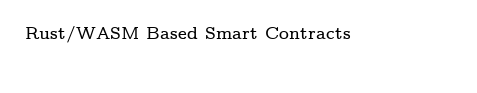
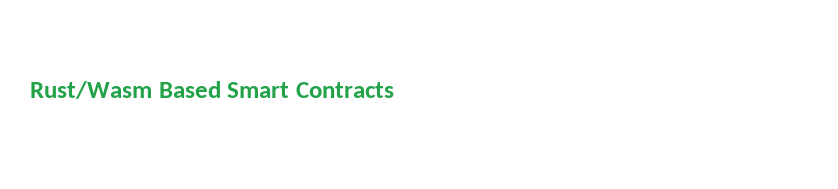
[25,26,139,43] Rust/WASM -> [30,81,152,99] Rust/Wasm

